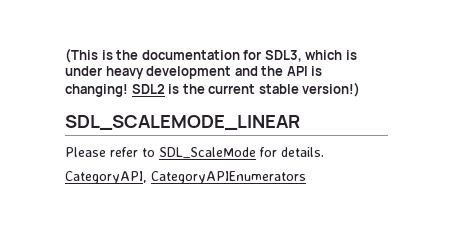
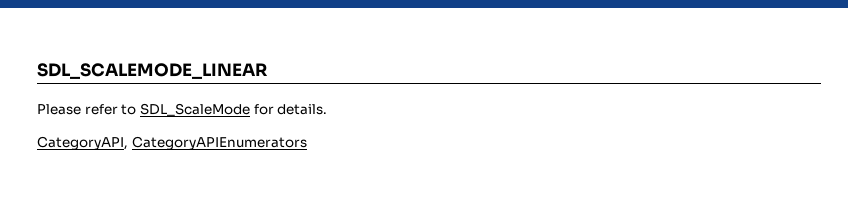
[65,48,357,63] [65,66,323,79] [65,82,361,97] (This is the documentation for SDL3, which is under heavy development and the API is changing! SDL2 is the current stable version!) // -> (37, 71) none

